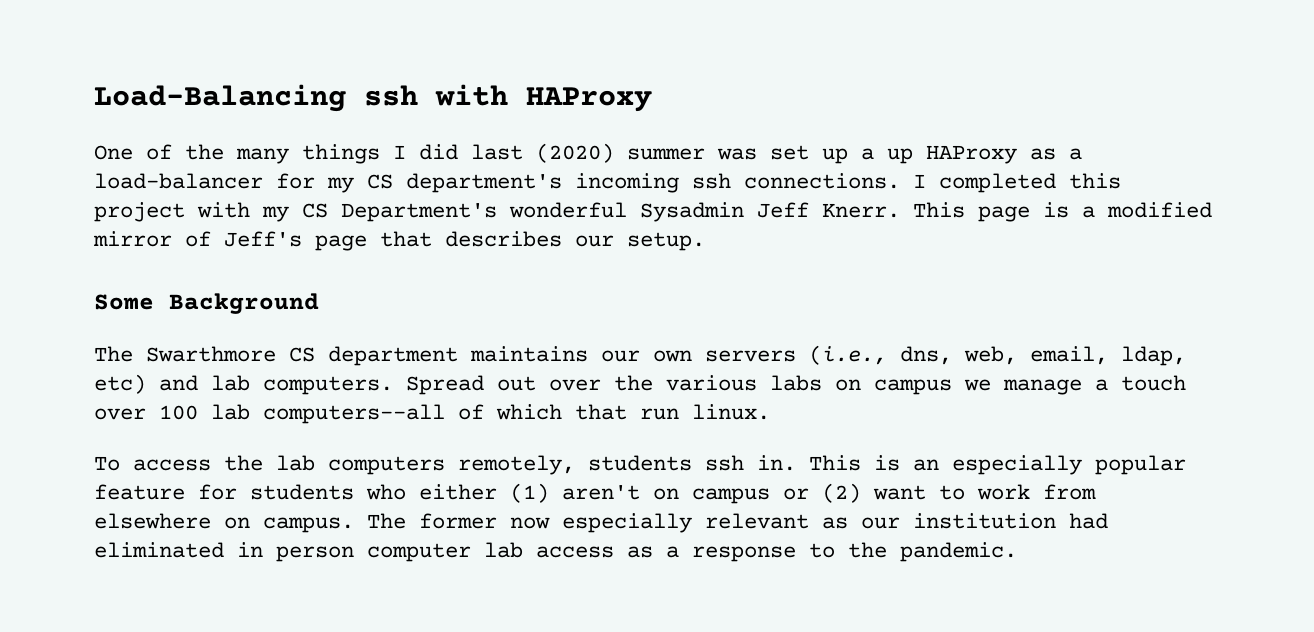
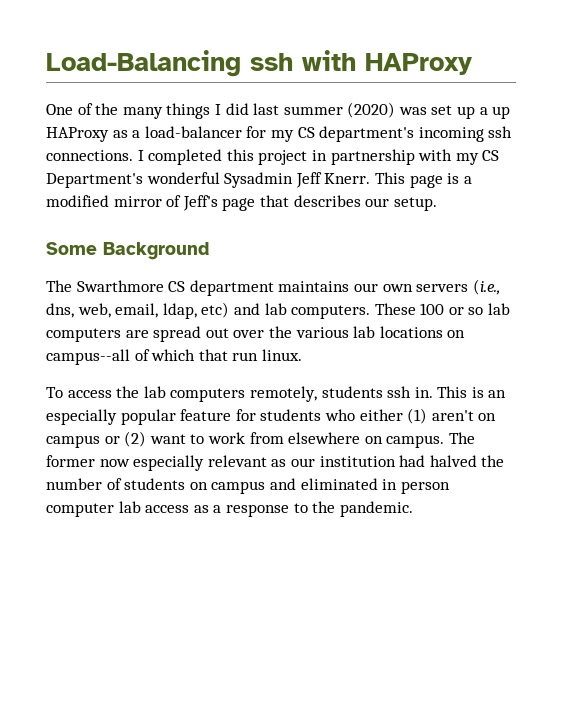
[536,143,705,163] (2020) summer -> [283,102,396,118] summer (2020)
(185, 212) none -> [311,149,415,165] in partnership
[406,375,1186,395] [94,404,445,424] Spread out over the various labs on campus we manage a touch over 100 lab computers--all -> [374,303,511,315] [46,326,466,342] [46,349,130,365] These 100 or so lab computers are spread out over the various lab locations on campus--all
(1108, 521) none -> [429,455,505,467] [46,478,296,494] halved the number of students on campus and

